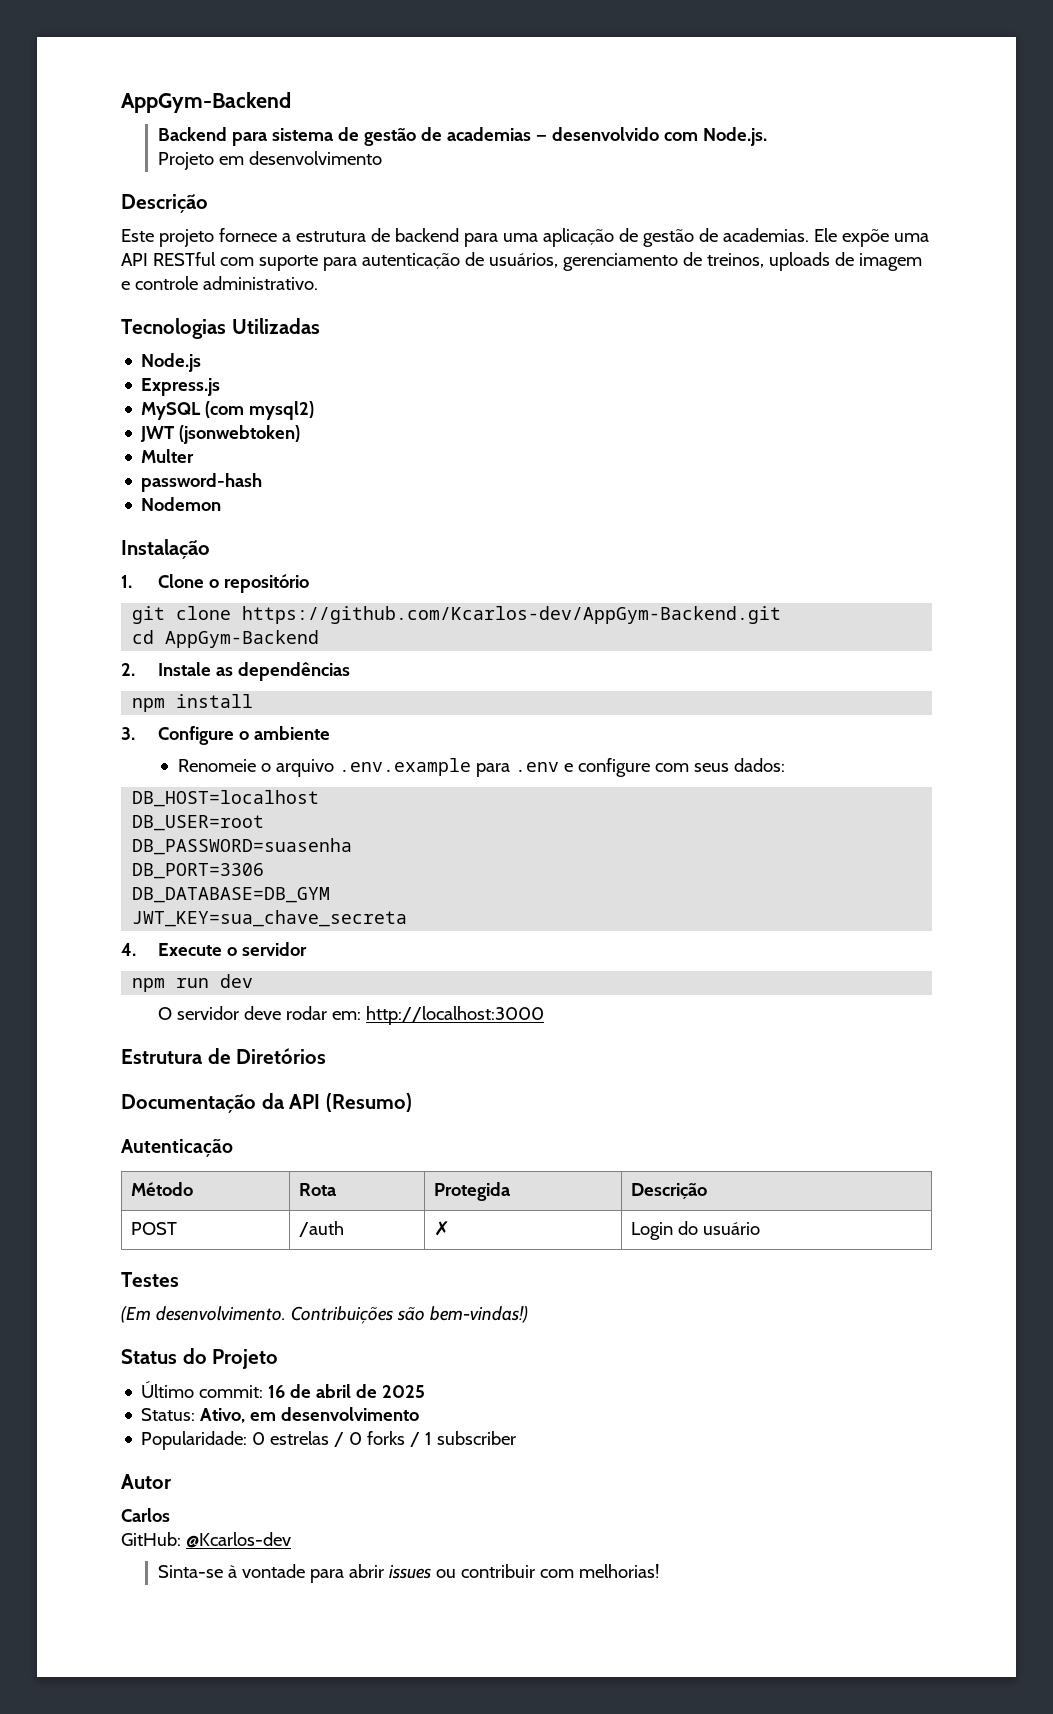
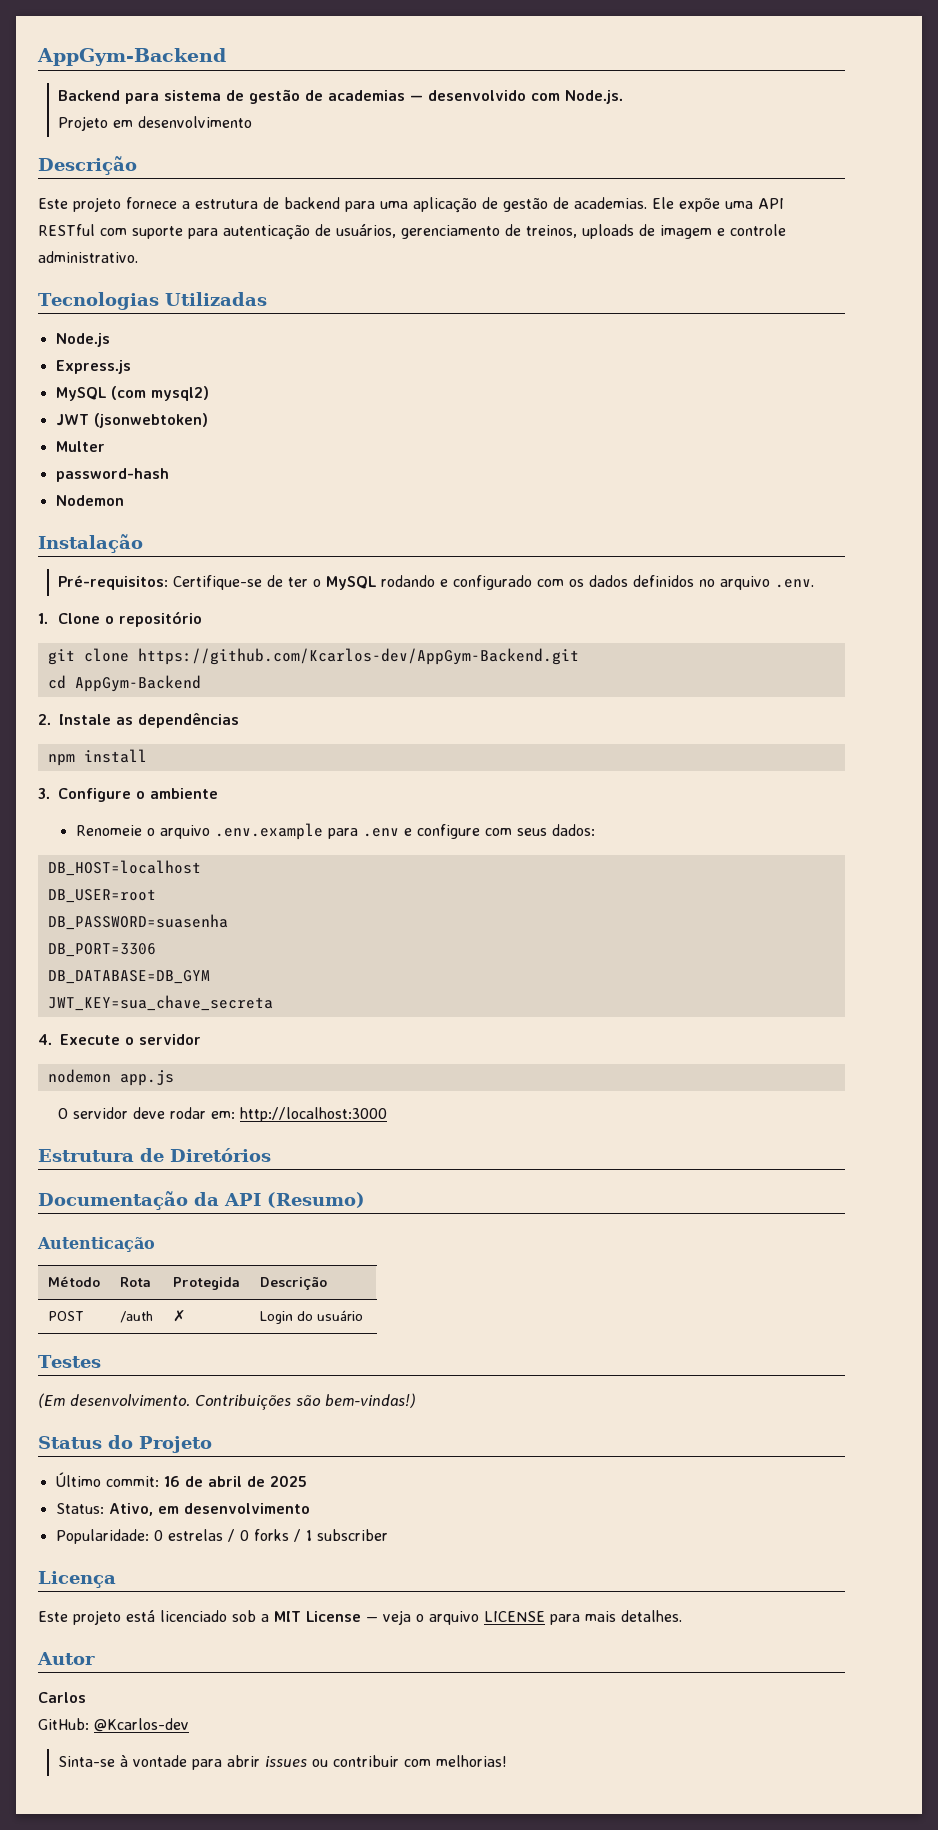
(210, 549) none -> [58,575,815,590] // Pré-requisitos: Certifique-se de ter o MySQL rodando e configurado com os dados definidos no arquivo .env.
[132,974,254,992] npm run dev -> [47,1069,174,1086] nodemon app.js
(517, 1438) none -> [38,1571,116,1588] [38,1610,682,1625] // Licença // Este projeto está licenciado sob a MIT License — veja o arquivo LICENSE para mais detalhes.

